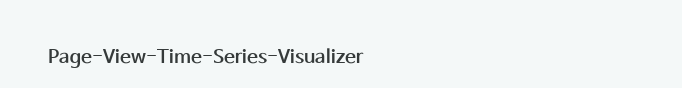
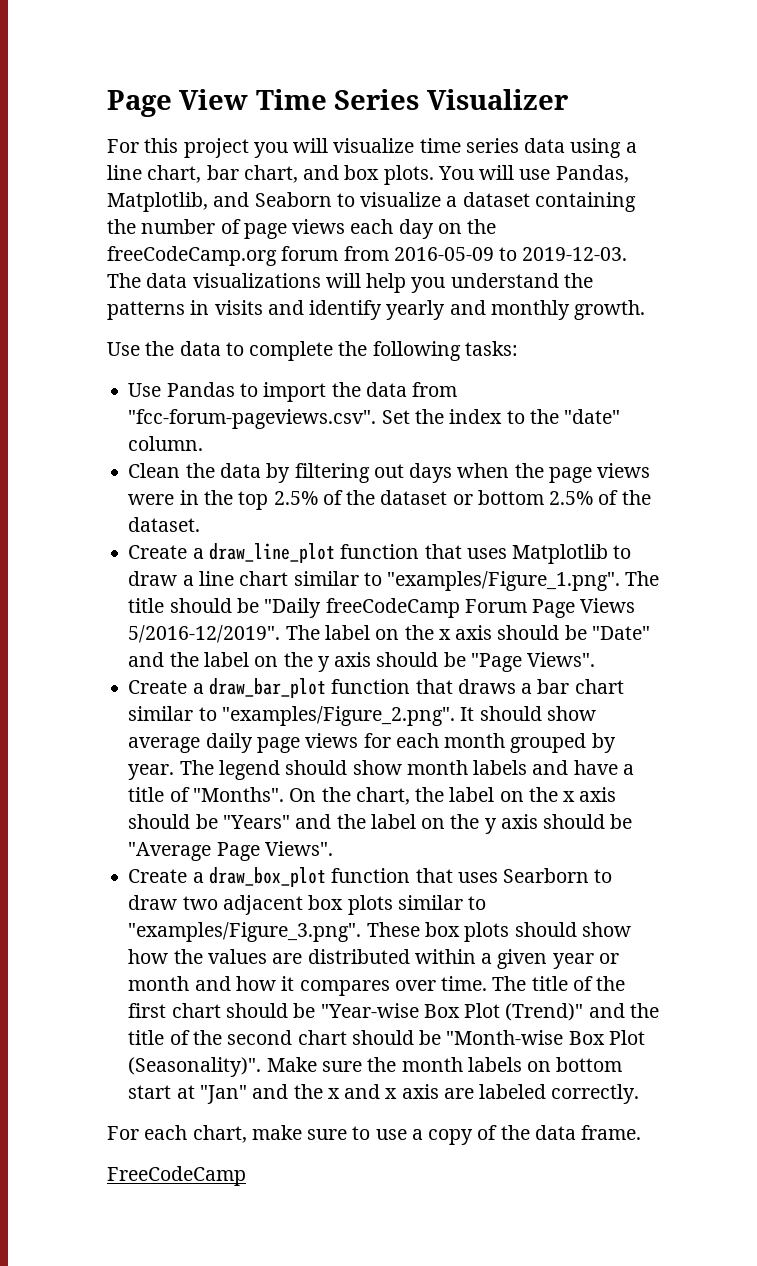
[48,48,364,68] Page-View-Time-Series-Visualizer -> [107,89,568,117] [107,138,637,158] [107,165,629,185] [107,192,636,212] [107,219,497,239] [107,246,628,266] [107,273,593,293] [107,300,646,320] [107,341,518,361] [128,382,458,402] [128,409,621,429] [128,436,204,451] [128,463,651,483] [128,490,651,510] [128,517,201,532] [128,543,632,564] [128,571,660,591] [128,598,636,618] [128,625,650,643] [128,652,596,672] [128,678,624,698] [128,706,596,726] [128,733,616,753] [128,760,634,780] [128,787,617,805] [128,814,633,834] [128,841,333,861] [128,867,613,887] [128,895,487,915] [128,922,631,942] [128,949,619,969] [128,976,626,996] [128,1003,659,1021] [128,1030,645,1045] [128,1057,623,1077] [128,1084,640,1104] [107,1125,642,1145] [107,1166,246,1186] Page View Time Series Visualizer // For this project you will visualize time series data using a line chart, bar chart, and box plots. You will use Pandas, Matplotlib, and Seaborn to visualize a dataset containing the number of page views each day on the freeCodeCamp.org forum from 2016-05-09 to 2019-12-03. The data visualizations will help you understand the patterns in visits and identify yearly and monthly growth. // Use the data to complete the following tasks: // Use Pandas to import the data from "fcc-forum-pageviews.csv". Set the index to the "date" column. // Clean the data by filtering out days when the page views were in the top 2.5% of the dataset or bottom 2.5% of the dataset. // Create a draw_line_plot function that uses Matplotlib to draw a line chart similar to "examples/Figure_1.png". The title should be "Daily freeCodeCamp Forum Page Views 5/2016-12/2019". The label on the x axis should be "Date" and the label on the y axis should be "Page Views". // Create a draw_bar_plot function that draws a bar chart similar to "examples/Figure_2.png". It should show average daily page views for each month grouped by year. The legend should show month labels and have a title of "Months". On the chart, the label on the x axis should be "Years" and the label on the y axis should be "Average Page Views". // Create a draw_box_plot function that uses Searborn to draw two adjacent box plots similar to "examples/Figure_3.png". These box plots should show how the values are distributed within a given year or month and how it compares over time. The title of the first chart should be "Year-wise Box Plot (Trend)" and the title of the second chart should be "Month-wise Box Plot (Seasonality)". Make sure the month labels on bottom start at "Jan" and the x and x axis are labeled correctly. // For each chart, make sure to use a copy of the data frame. // FreeCodeCamp

